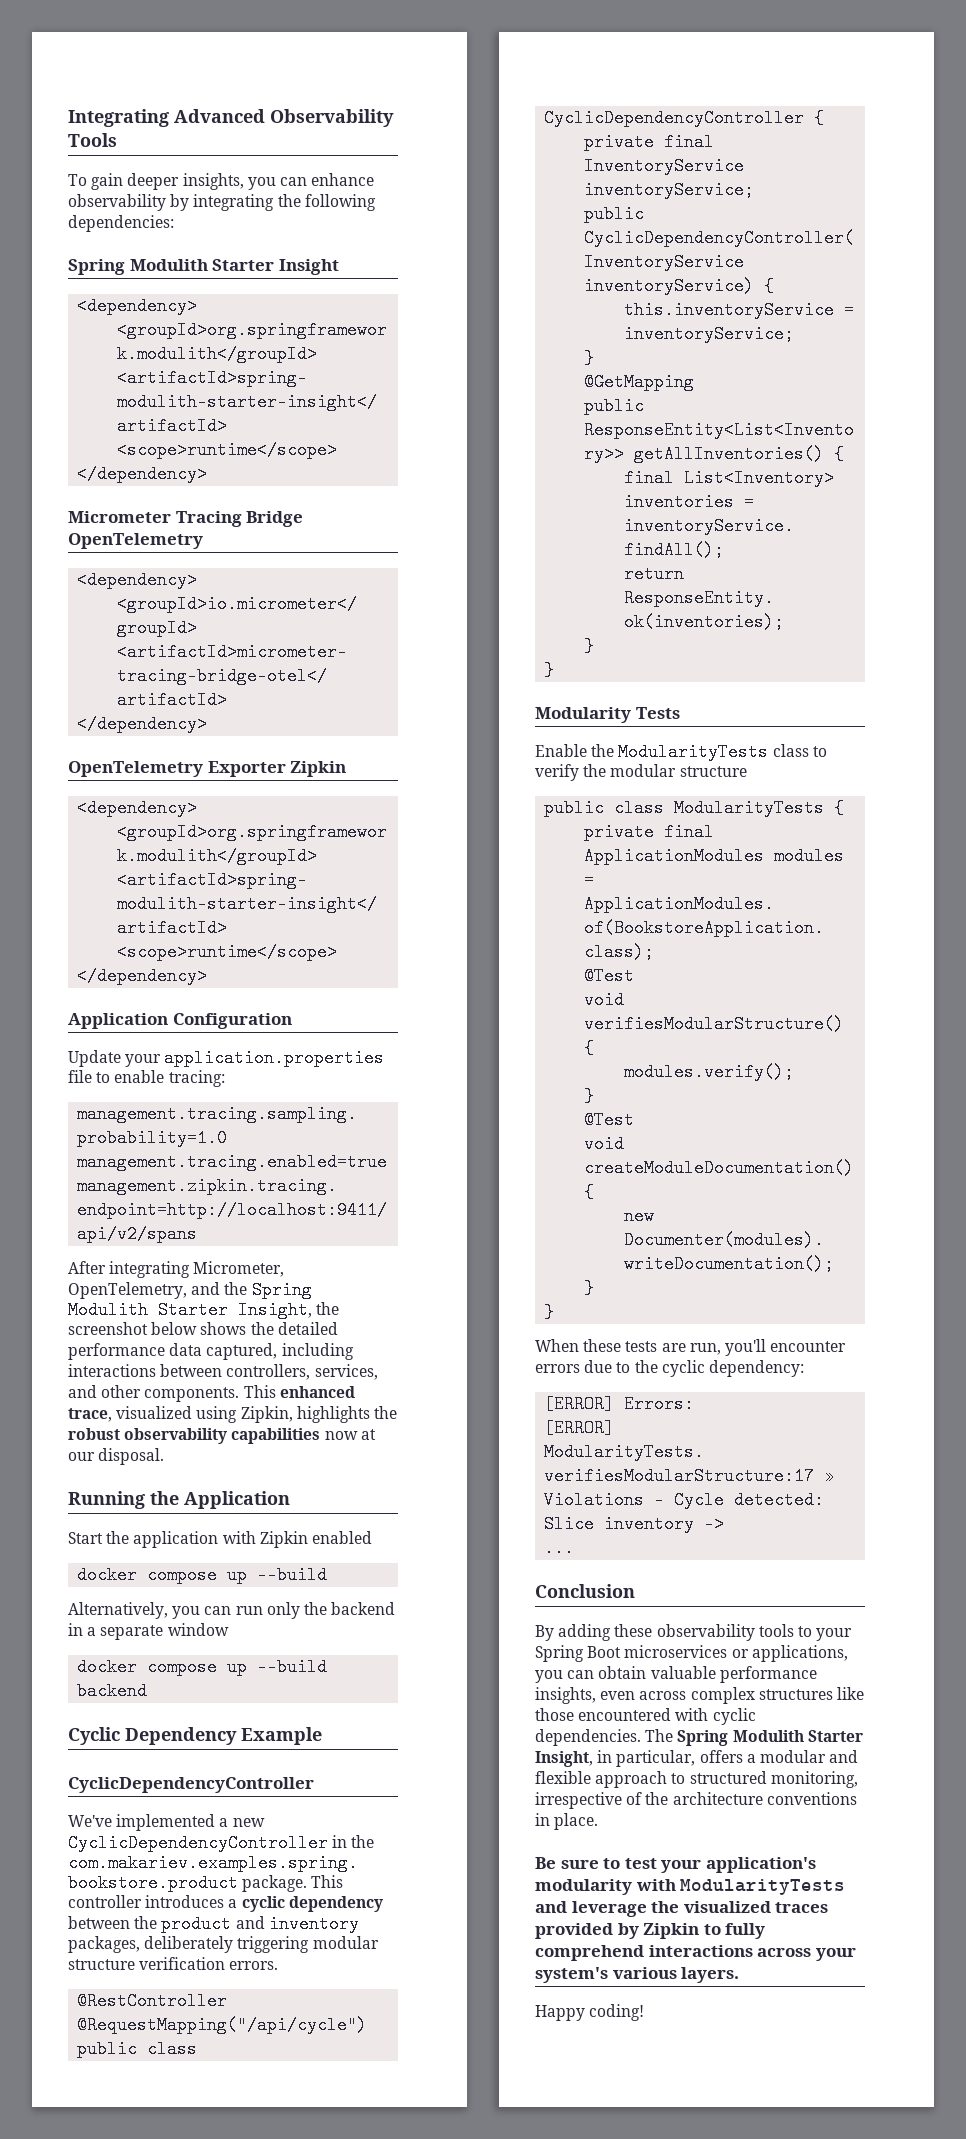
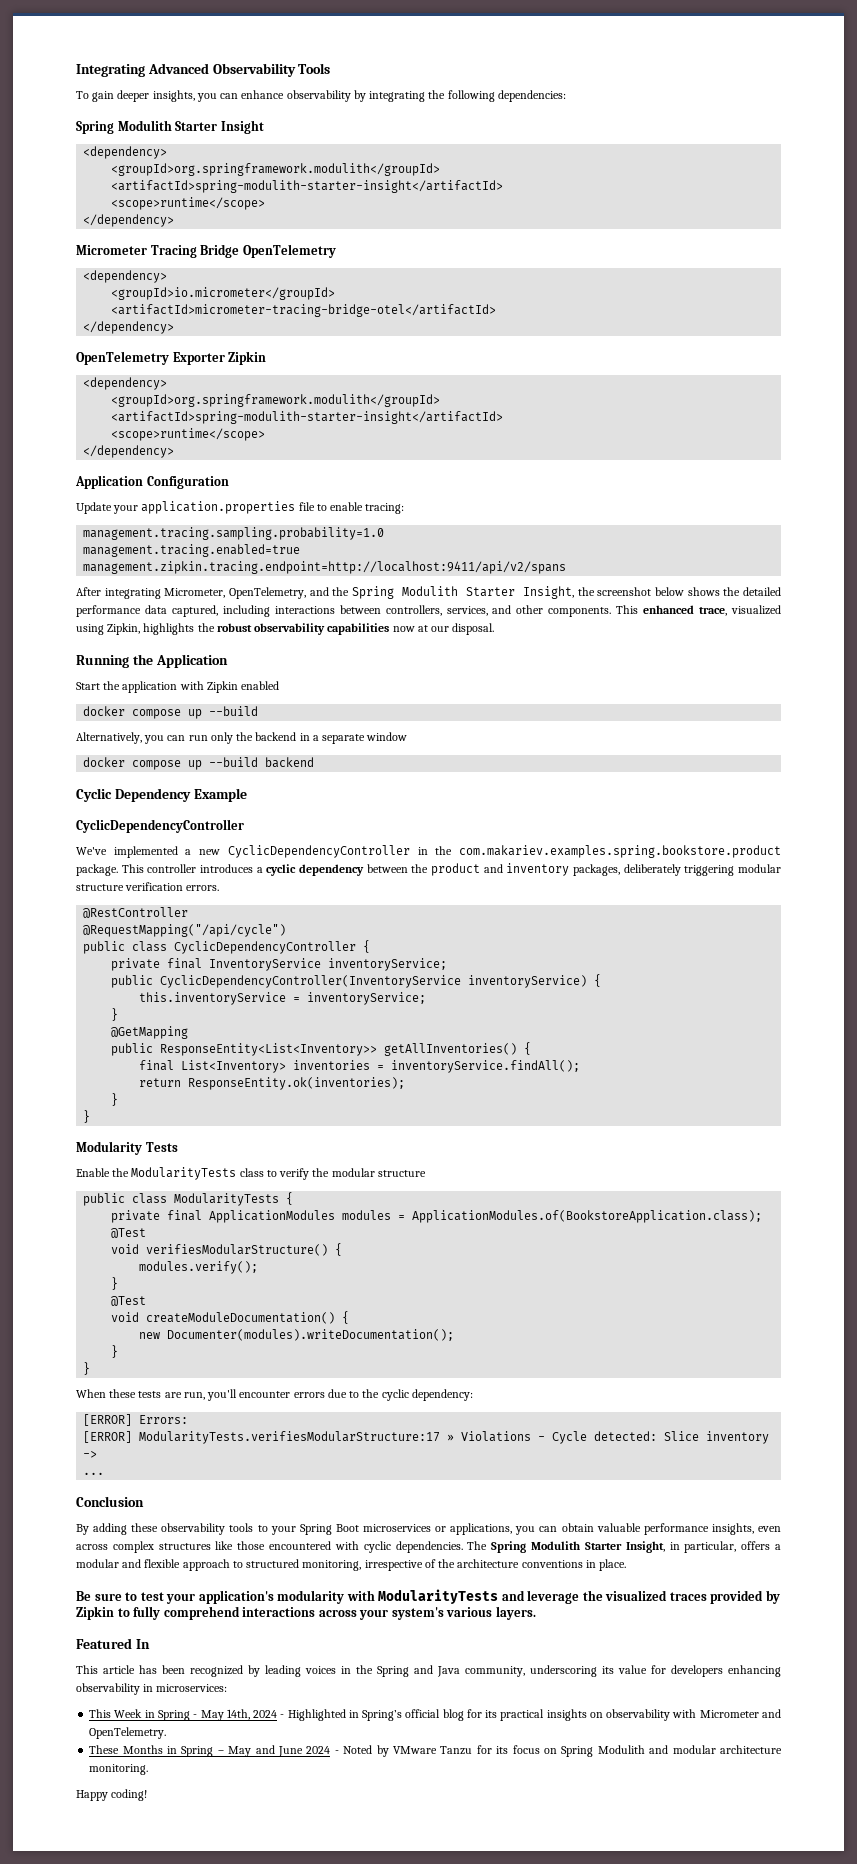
(740, 1975) none -> [76,1638,150,1649] [76,1665,781,1677] [76,1683,228,1695] [89,1709,781,1721] [89,1727,167,1739] [89,1745,782,1757] [89,1764,149,1775] // Featured In // This article has been recognized by leading voices in the Spring and Java community, underscoring its value for developers enhancing observability in microservices: // This Week in Spring - May 14th, 2024 - Highlighted in Spring’s official blog for its practical insights on observability with Micrometer and OpenTelemetry. // These Months in Spring – May and June 2024 - Noted by VMware Tanzu for its focus on Spring Modulith and modular architecture monitoring.

